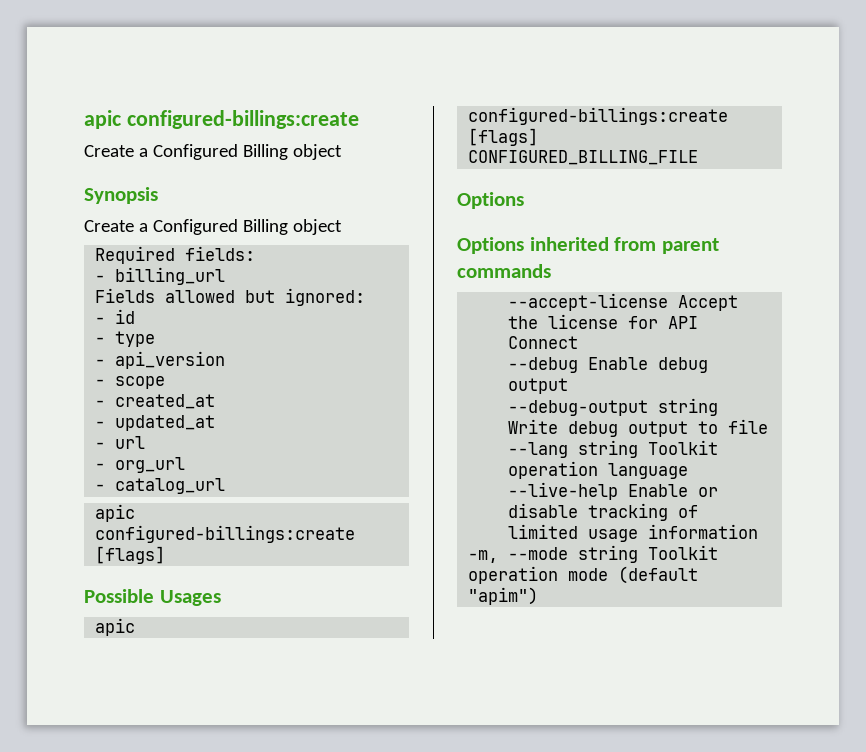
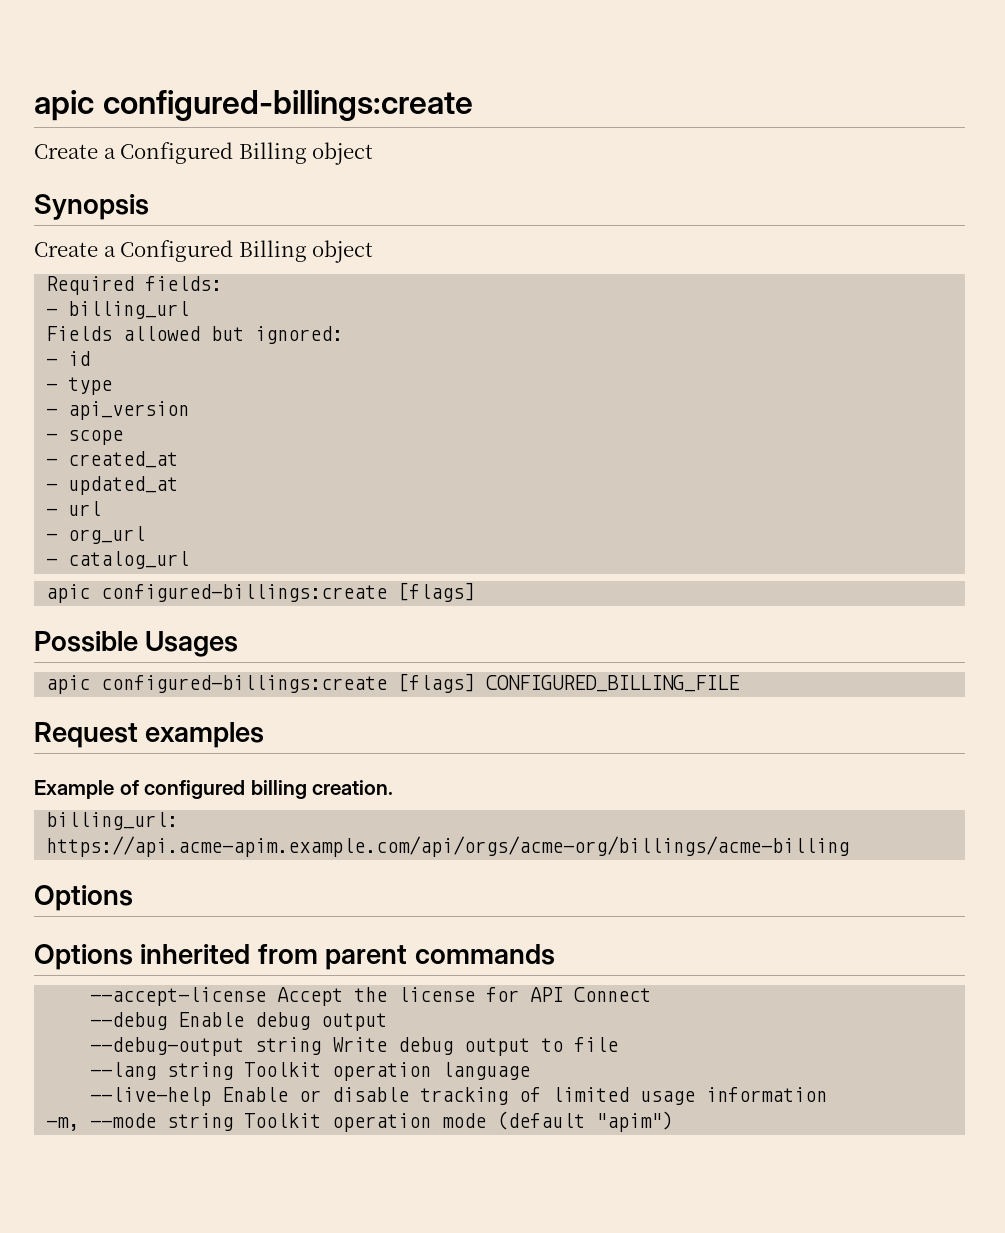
(699, 157) none -> [34,722,265,748] [34,780,394,799] [46,812,179,830] [46,836,850,857] // Request examples // Example of configured billing creation. // billing_url: https://api.acme-apim.example.com/api/orgs/acme-org/billings/acme-billing

